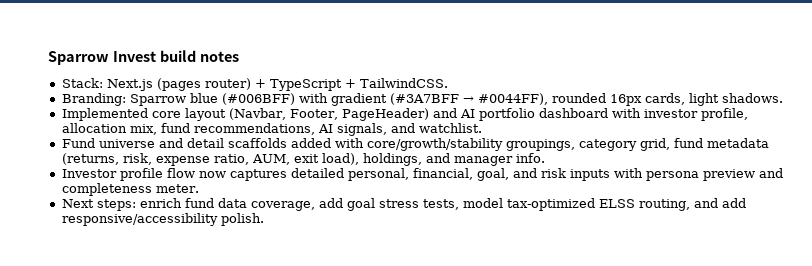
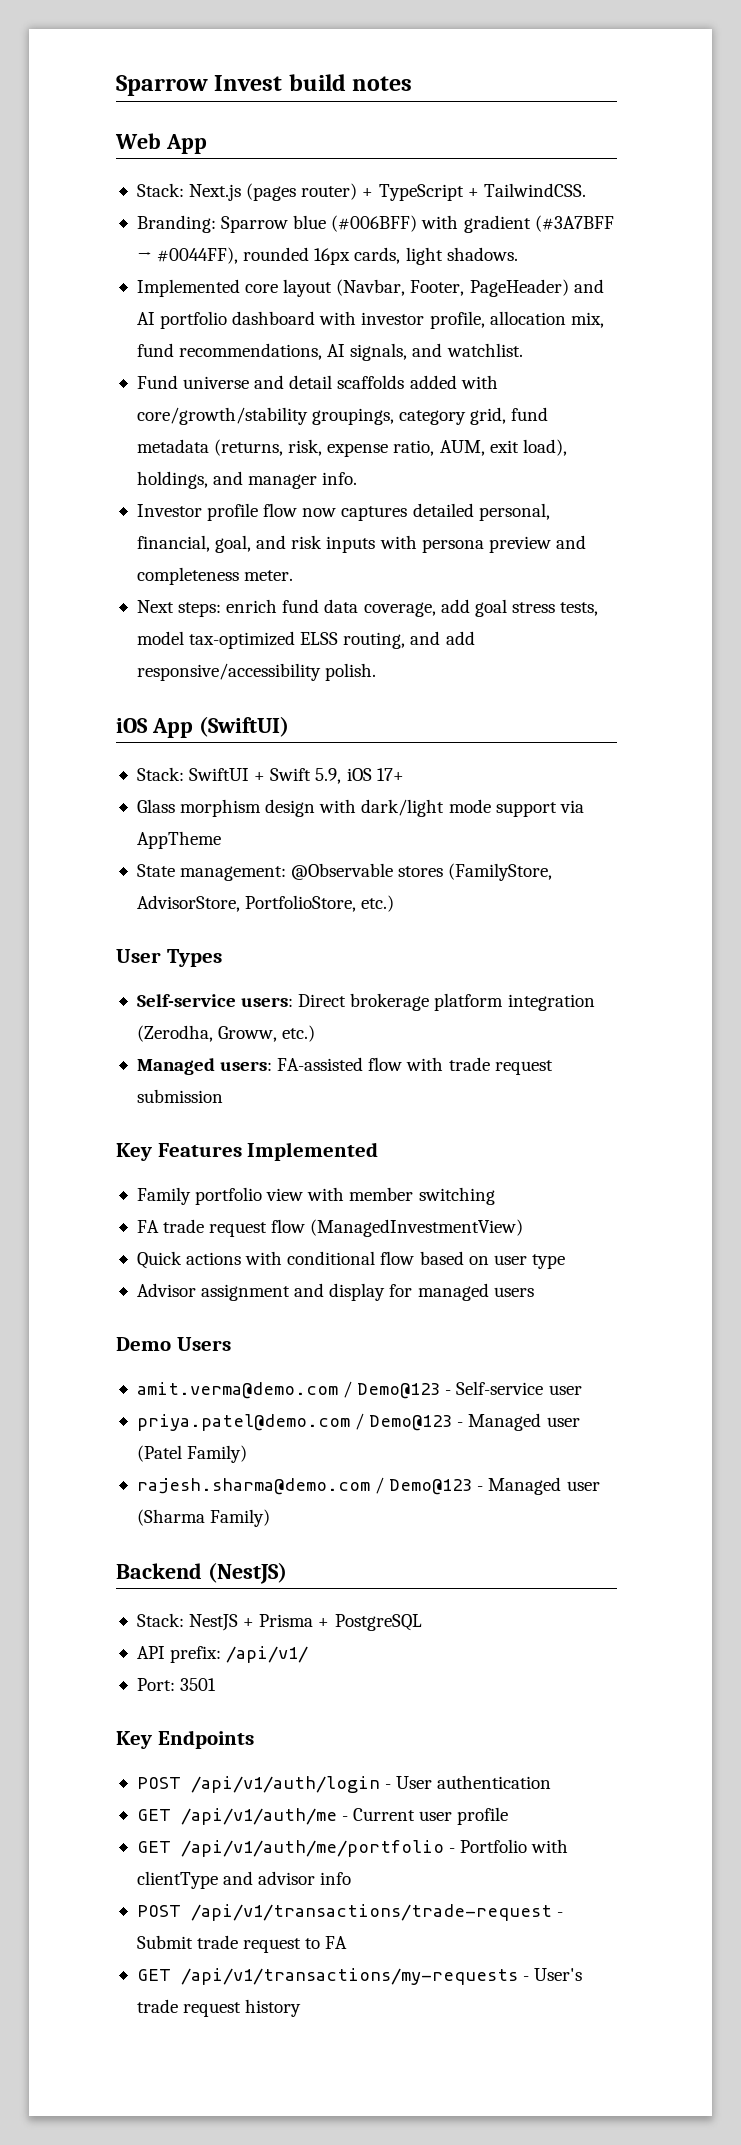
(239, 56) none -> [115,133,207,154] // Web App
(264, 219) none -> [116,716,289,738] [136,767,404,784] [136,799,584,817] [136,831,221,849] [136,863,553,881] [136,895,395,912] [116,949,222,967] [136,993,595,1011] [136,1025,316,1042] [136,1057,553,1075] [136,1089,223,1103] [116,1142,379,1161] [136,1187,495,1205] [136,1219,524,1237] [136,1251,565,1269] [136,1283,534,1301] [116,1337,231,1351] [136,1381,582,1399] [136,1413,580,1431] [136,1445,248,1463] [136,1477,600,1495] [136,1509,271,1527] [116,1562,287,1584] [136,1613,422,1631] [136,1646,309,1663] [136,1678,217,1691] [116,1730,254,1749] [136,1775,552,1793] [136,1807,509,1825] [136,1839,569,1857] [136,1871,352,1889] [136,1904,564,1921] [136,1935,348,1953] [136,1968,583,1985] [136,1999,302,2017] // iOS App (SwiftUI) // Stack: SwiftUI + Swift 5.9, iOS 17+ // Glass morphism design with dark/light mode support via AppTheme // State management: @Observable stores (FamilyStore, AdvisorStore, PortfolioStore, etc.) // User Types // Self-service users: Direct brokerage platform integration (Zerodha, Groww, etc.) // Managed users: FA-assisted flow with trade request submission // Key Features Implemented // Family portfolio view with member switching // FA trade request flow (ManagedInvestmentView) // Quick actions with conditional flow based on user type // Advisor assignment and display for managed users // Demo Users // amit.verma@demo.com / Demo@123 - Self-service user // priya.patel@demo.com / Demo@123 - Managed user (Patel Family) // rajesh.sharma@demo.com / Demo@123 - Managed user (Sharma Family) // Backend (NestJS) // Stack: NestJS + Prisma + PostgreSQL // API prefix: /api/v1/ // Port: 3501 // Key Endpoints // POST /api/v1/auth/login - User authentication // GET /api/v1/auth/me - Current user profile // GET /api/v1/auth/me/portfolio - Portfolio with clientType and advisor info // POST /api/v1/transactions/trade-request - Submit trade request to FA // GET /api/v1/transactions/my-requests - User's trade request history

